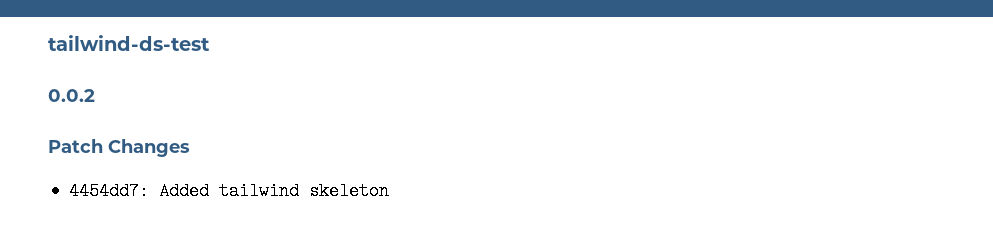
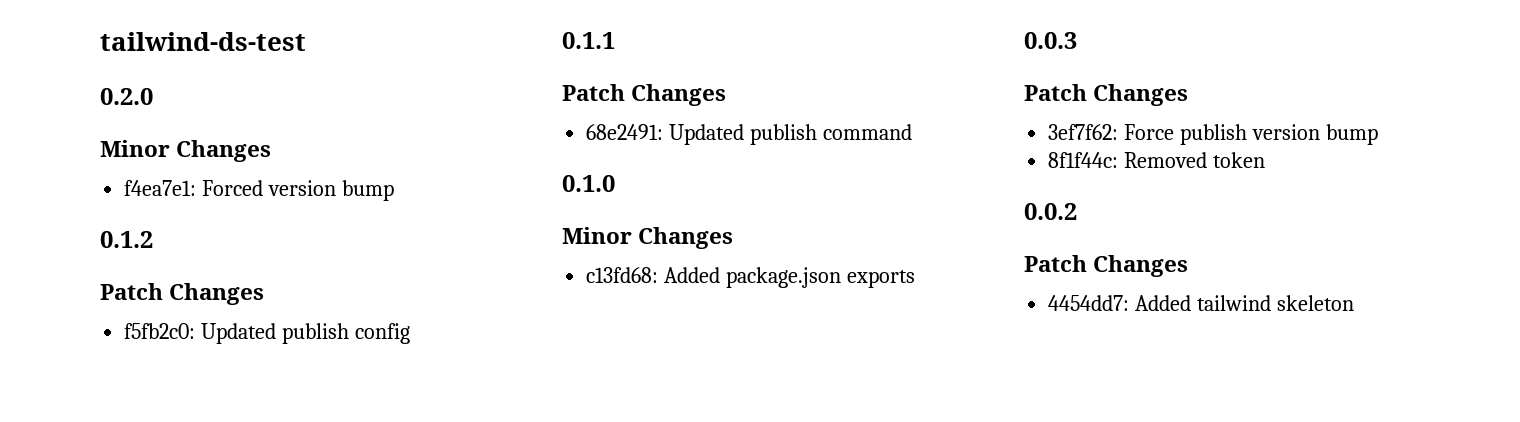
(210, 43) none -> [100,88,153,105] [100,140,272,162] [124,180,395,201] [100,231,153,248] [100,283,265,305] [124,323,411,344] [562,32,615,49] [562,84,727,106] [586,124,913,145] [562,175,615,192] [562,227,734,249] [586,267,916,288] [1024,32,1077,49] [1024,84,1189,106] [1048,124,1378,145] [1048,152,1266,168] // 0.2.0 // Minor Changes // f4ea7e1: Forced version bump // 0.1.2 // Patch Changes // f5fb2c0: Updated publish config // 0.1.1 // Patch Changes // 68e2491: Updated publish command // 0.1.0 // Minor Changes // c13fd68: Added package.json exports // 0.0.3 // Patch Changes // 3ef7f62: Force publish version bump // 8f1f44c: Removed token

